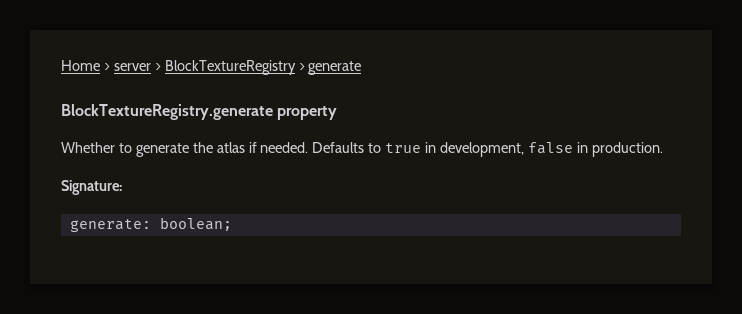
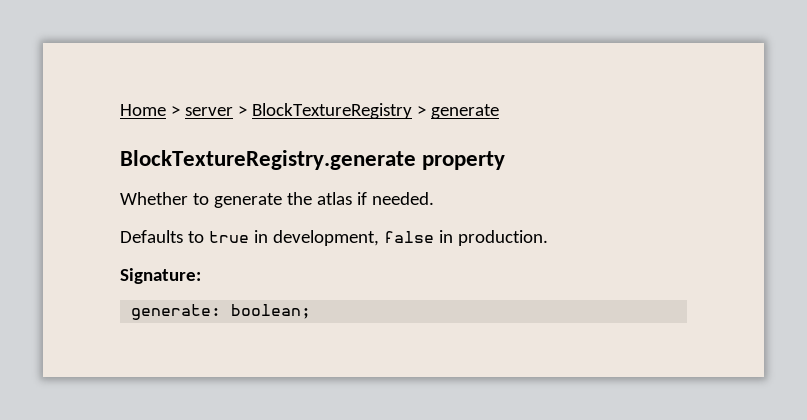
(309, 147) none -> (434, 198) //

